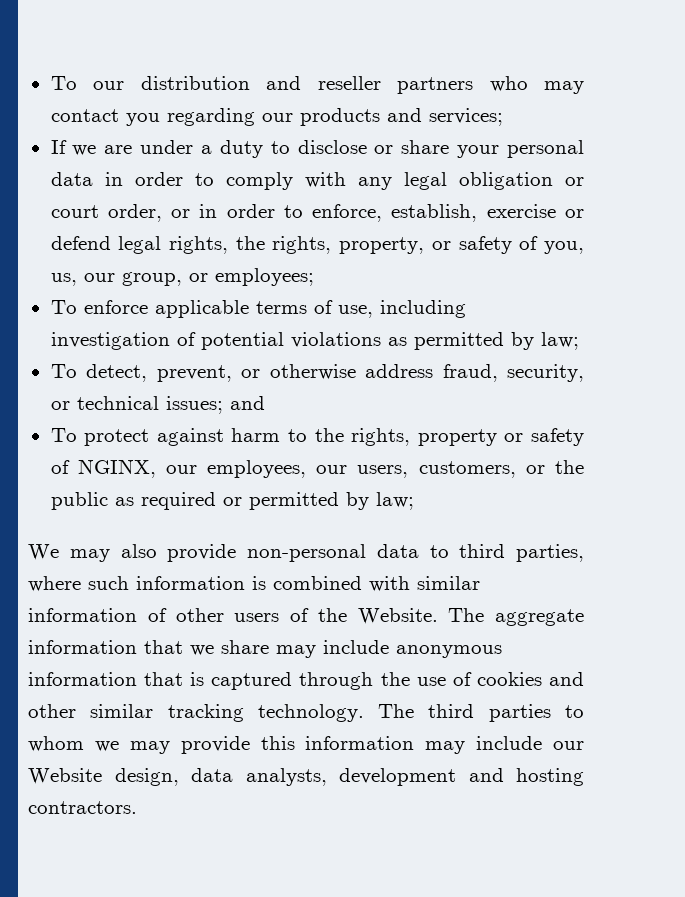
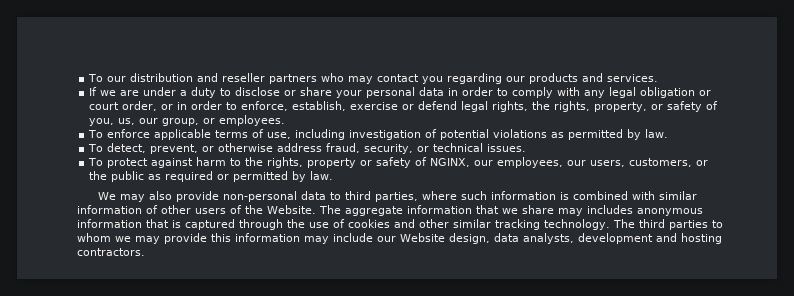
[428,108,503,126] services; -> [607,74,659,82] services.
[214,268,314,286] employees; -> [219,115,286,126] employees.
[540,332,579,350] law; -> [645,129,669,138] law.
[165,396,265,414] issues; and -> [487,144,527,152] issues.
[375,492,414,510] law; -> [310,171,334,180] law.
[323,640,389,654] include -> [587,205,633,214] includes

